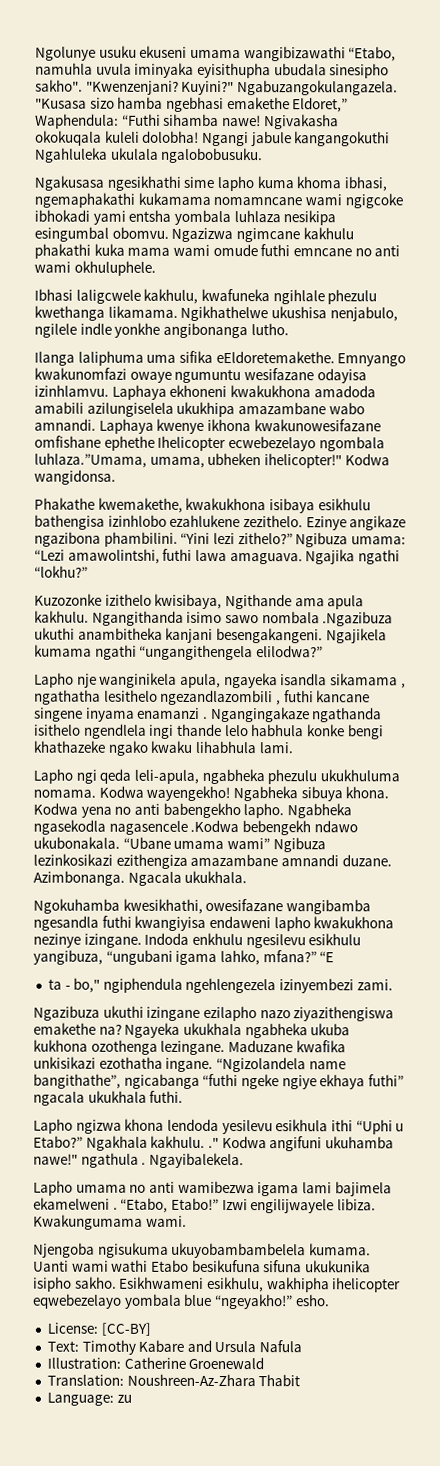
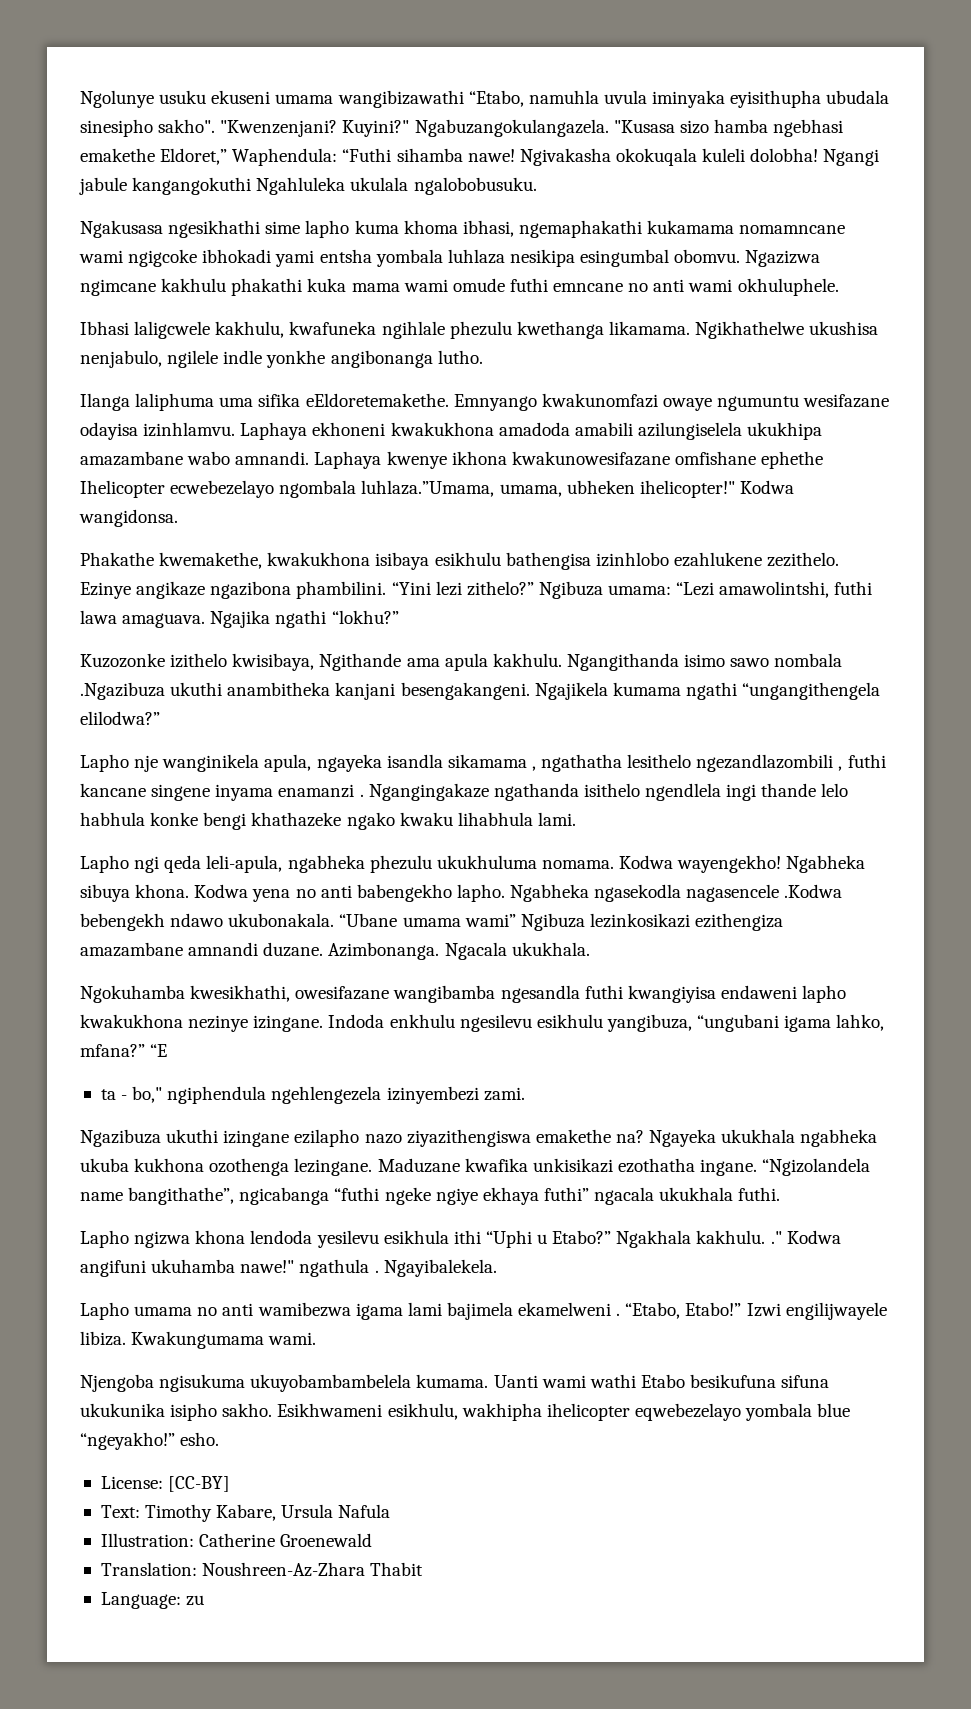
[138,1339,212,1352] Kabare and -> [216,1504,277,1521] Kabare,

